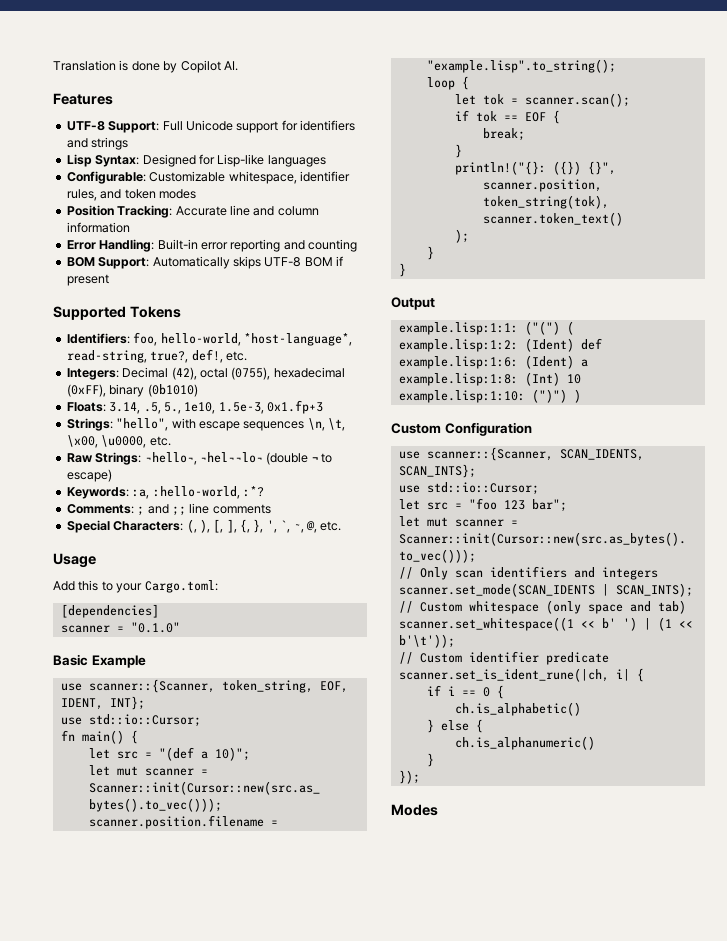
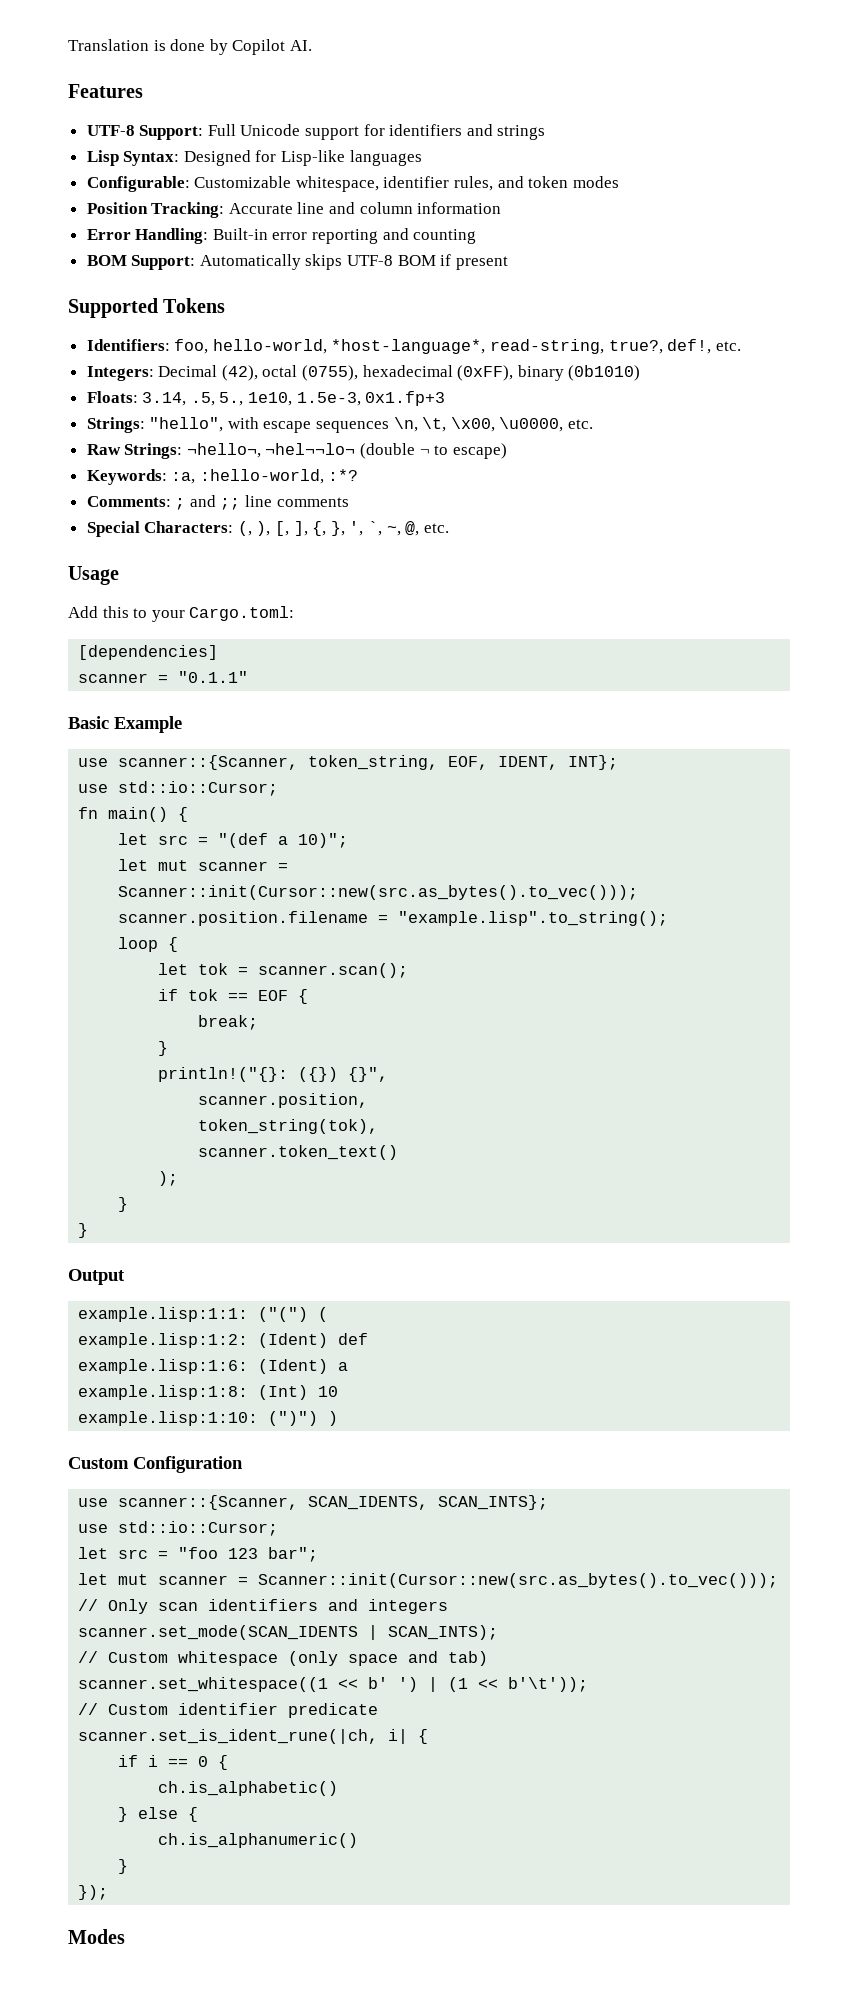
[130,622,180,633] "0.1.0" -> [178,671,249,683] "0.1.1"

